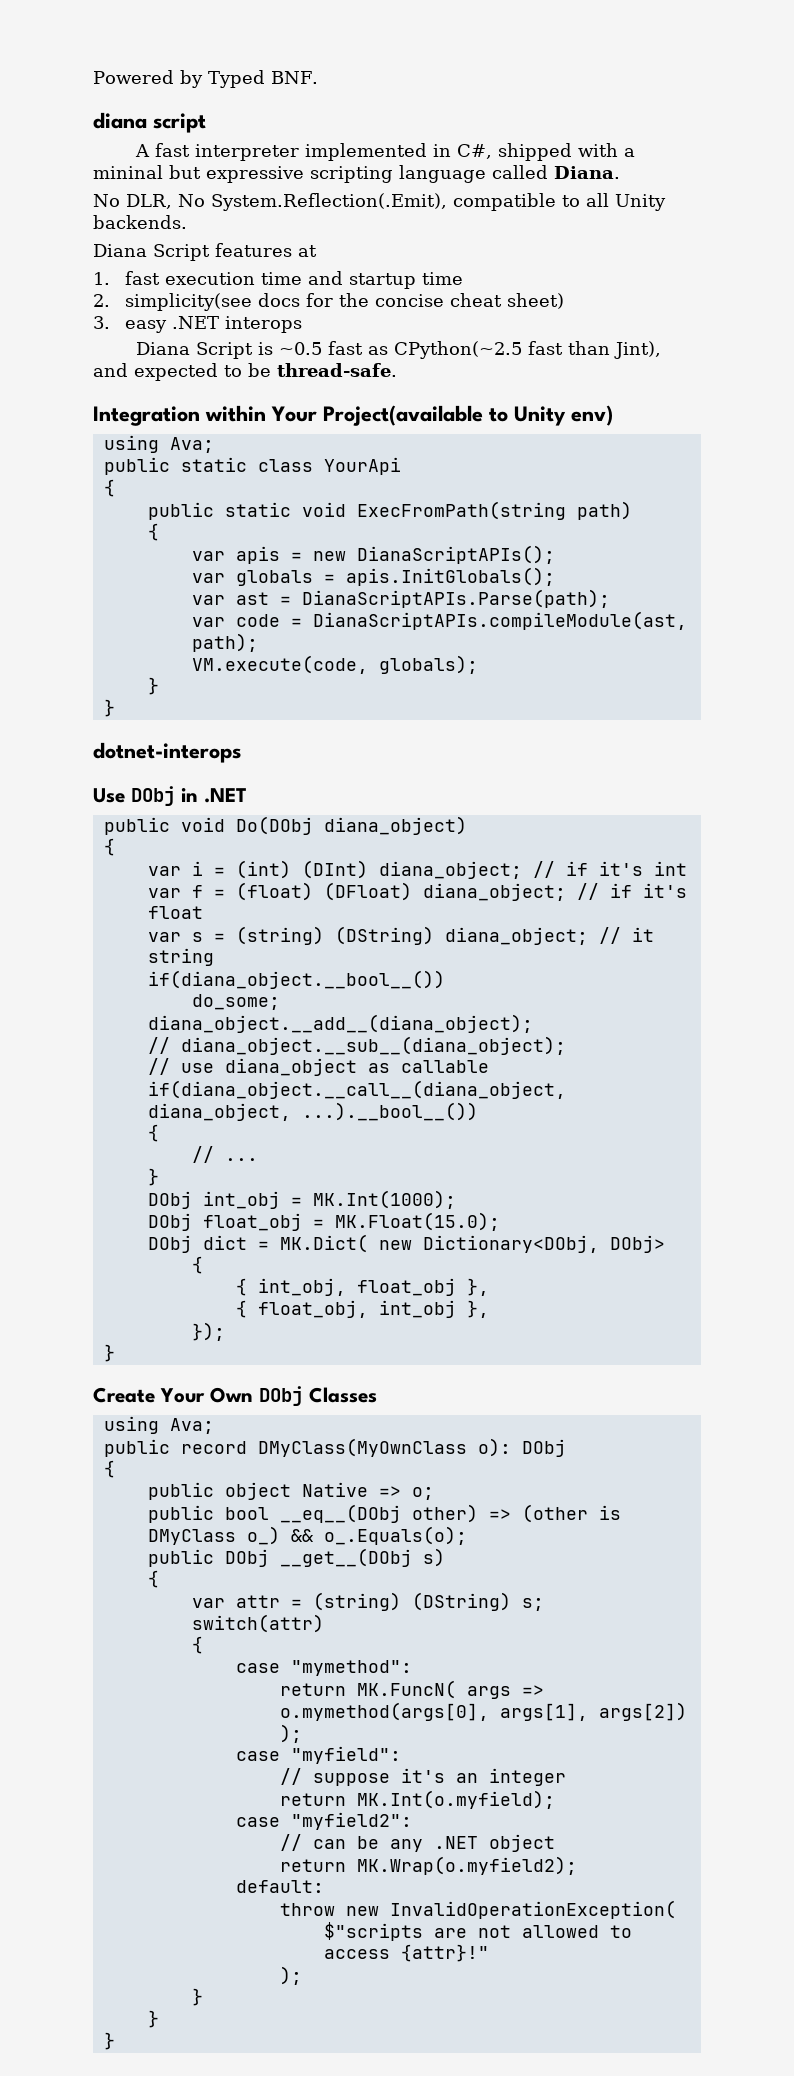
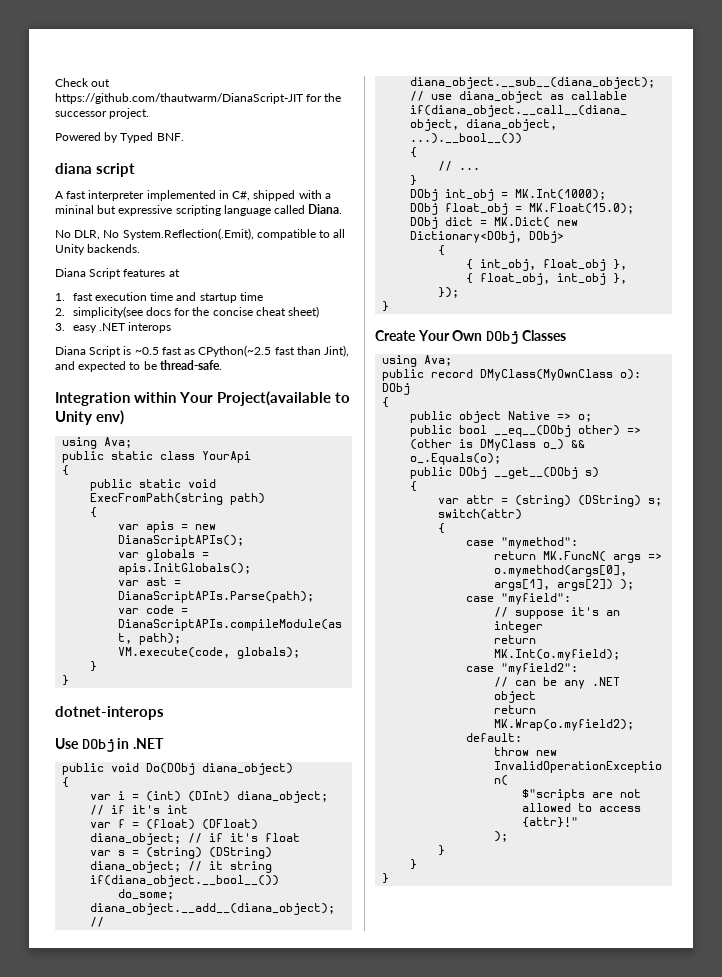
(93, 77) none -> [55,78,111,87] [55,93,342,104] [55,108,150,119] Check out https://github.com/thautwarm/DianaScript-JIT for the successor project. //

